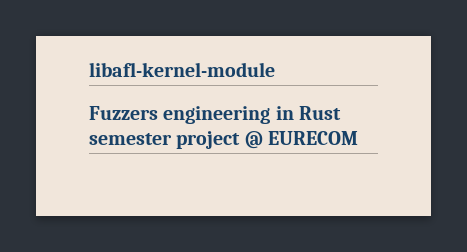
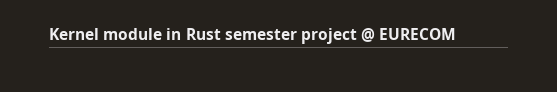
[89,62,275,77] [89,106,271,124] libafl-kernel-module // Fuzzers engineering -> [49,28,163,40] Kernel module

